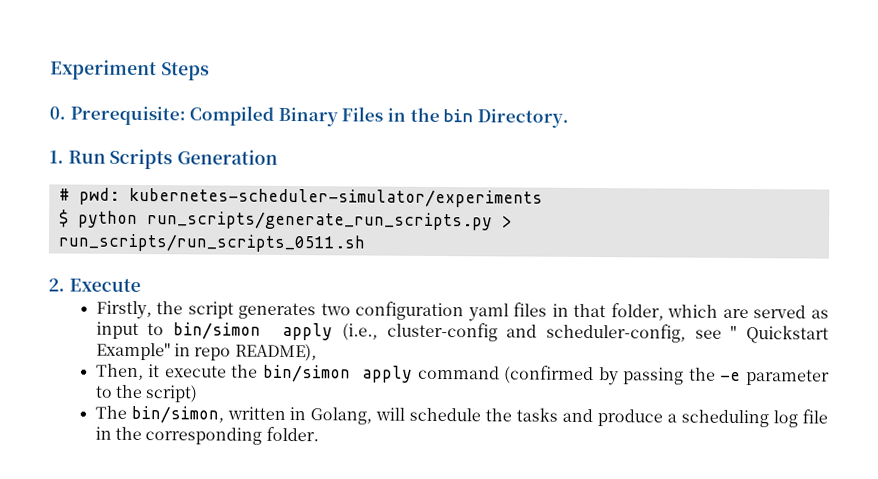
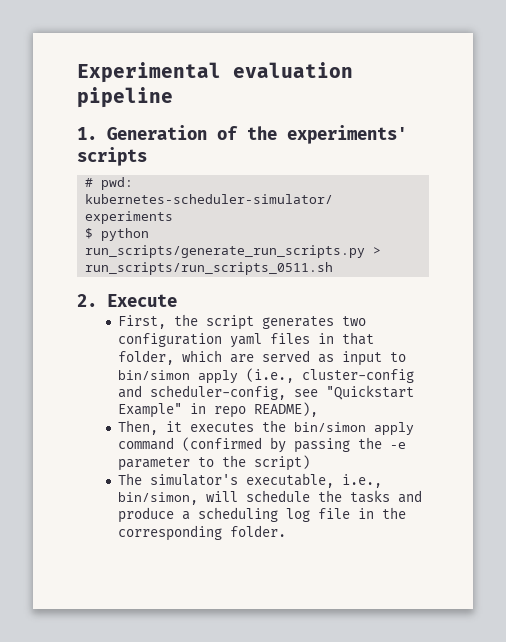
[50,59,210,81] [49,105,569,128] Experiment Steps // 0. Prerequisite: Compiled Binary Files in the bin Directory. -> [77,62,353,83] [77,87,173,108] Experimental evaluation pipeline
[67,148,174,170] Run Scripts -> (97, 133) none
(279, 157) none -> [217,125,407,144] [77,147,147,166] of the experiments' scripts
[95,300,152,320] Firstly, -> [117,315,166,329] First,
[730,325,829,344] " Quickstart -> [325,385,414,400] "Quickstart
[164,365,227,378] execute -> [189,422,254,432] executes
[130,405,373,425] bin/simon, written in Golang, -> [149,473,382,488] [117,492,198,505] simulator's executable, i.e., bin/simon,

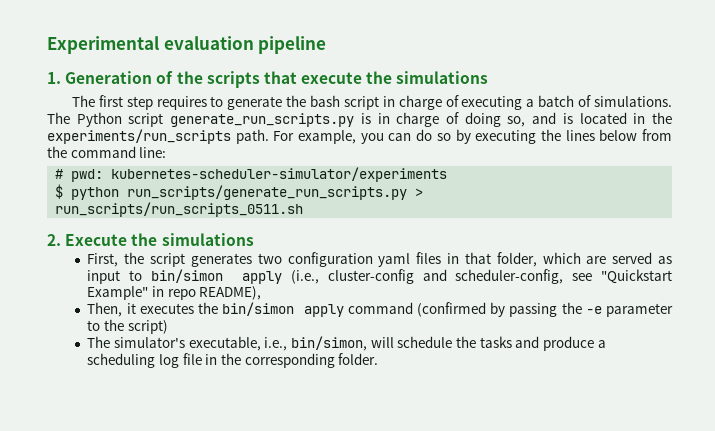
[287,125,407,144] experiments' -> (203, 77) none
(147, 156) none -> [263,71,489,84] [71,95,672,110] [47,112,672,127] [47,129,672,144] [47,146,167,158] that execute the simulations // The first step requires to generate the bash script in charge of executing a batch of simulations. The Python script generate_run_scripts.py is in charge of doing so, and is located in the experiments/run_scripts path. For example, you can do so by executing the lines below from the command line:
(177, 300) none -> [131,233,254,246] the simulations

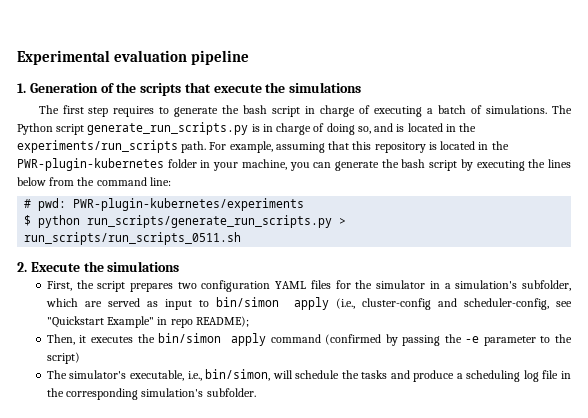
[360,129,451,144] you can do so -> [275,141,509,153] [17,158,458,171] assuming that this repository is located in the PWR-plugin-kubernetes folder in your machine, you can generate the bash script
[111,167,448,182] kubernetes-scheduler-simulator/experiments -> [73,198,305,211] PWR-plugin-kubernetes/experiments
[190,253,252,267] generates -> [130,283,174,292] prepares
[378,252,537,267] yaml files in that folder, -> [275,280,571,291] YAML files for the simulator in a simulation's subfolder,
[199,286,262,300] README), -> [195,316,249,327] README);
[338,353,379,365] folder. -> [141,388,256,397] simulation's subfolder.

